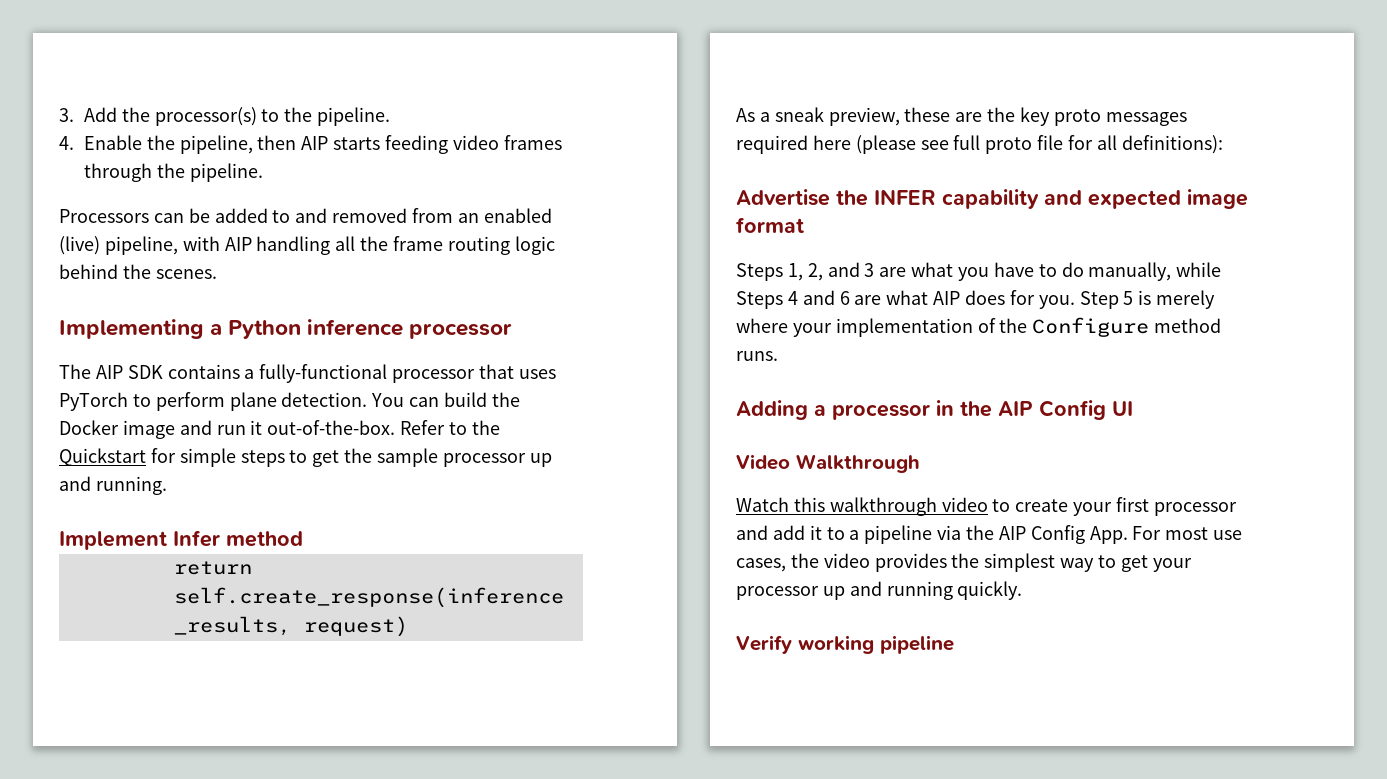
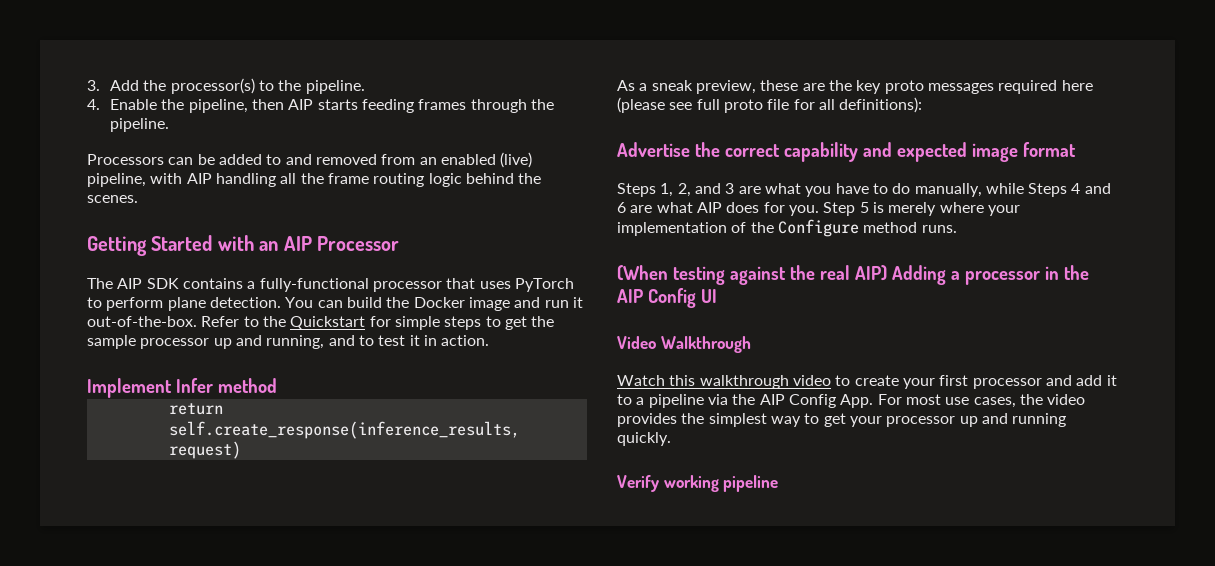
[452,135,499,150] video -> (414, 106) none
[59,319,513,339] Implementing a Python inference processor -> [87,235,399,256] Getting Started with an AIP Processor
[95,476,167,495] running. -> [266,335,490,349] running, and to test it in action.
[874,189,936,205] INFER -> [724,144,780,157] correct
(778, 356) none -> [617,265,887,285] (When testing against the real AIP)

